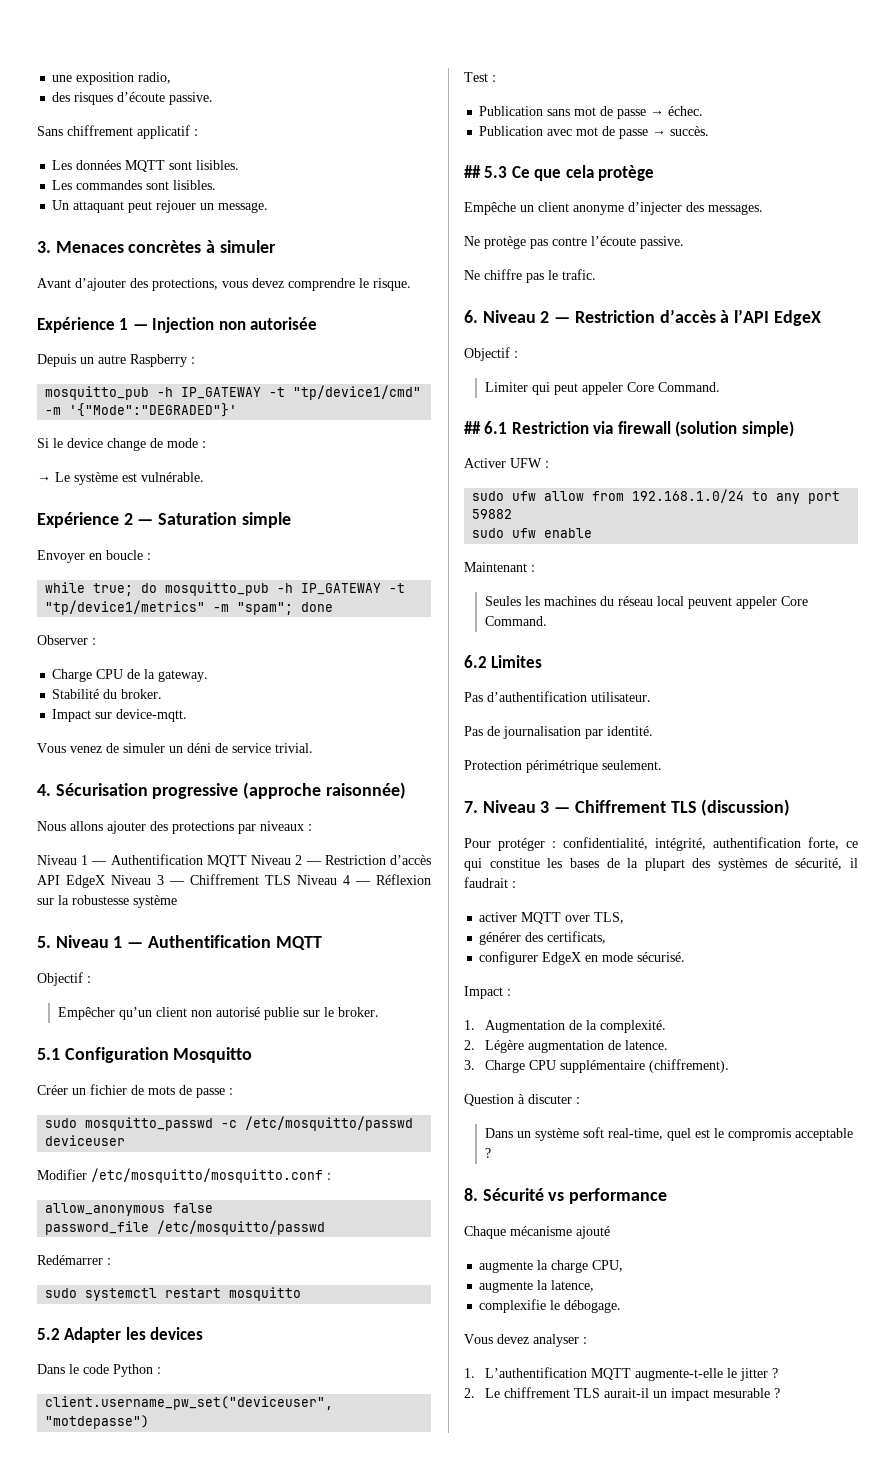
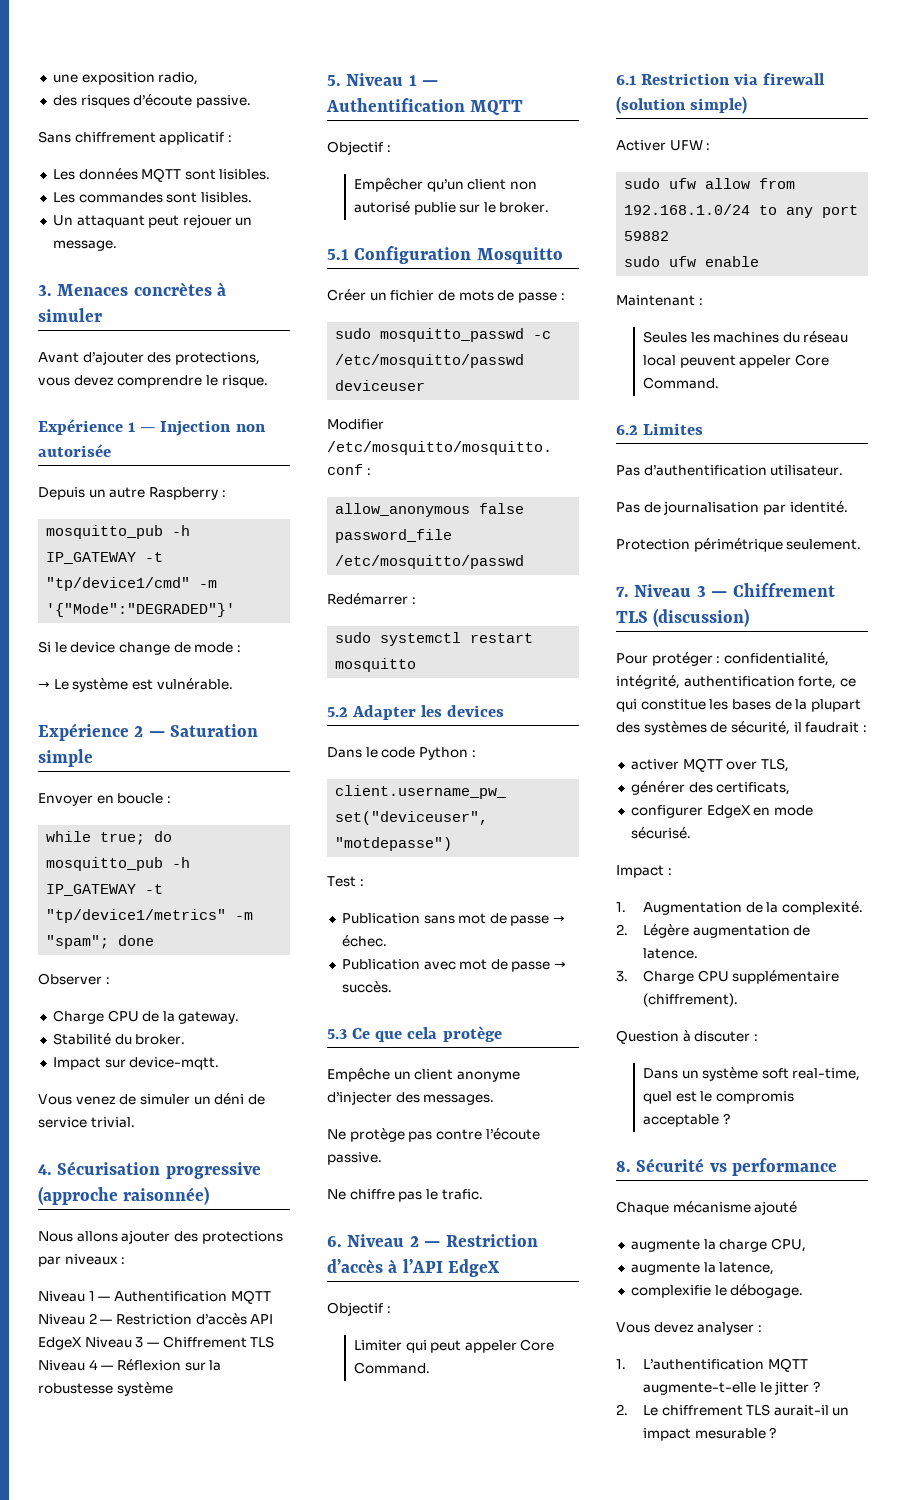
[464,165,481,178] ## -> (392, 987) none
[464,421,481,434] ## -> (430, 1368) none

